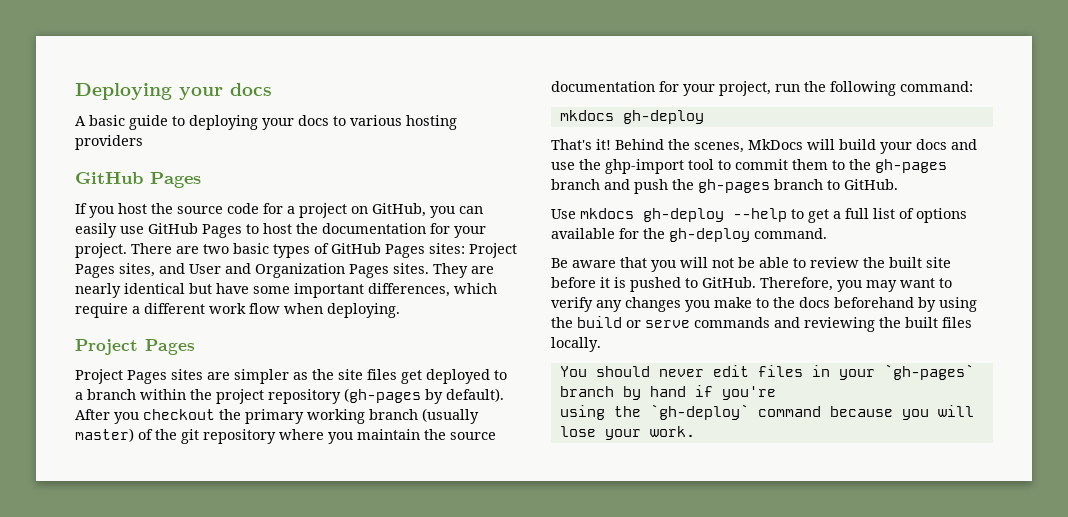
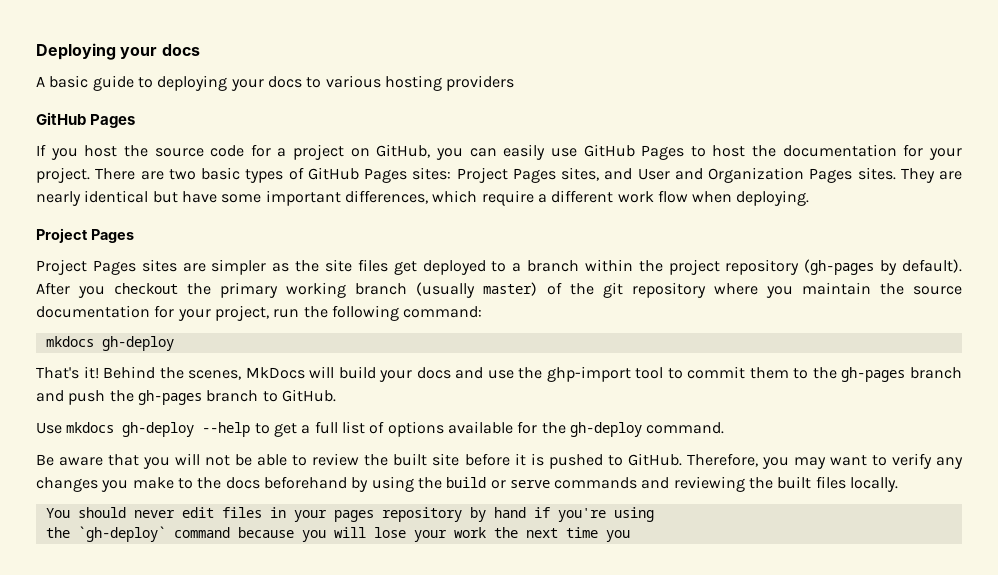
[883,364,974,380] [559,386,614,397] `gh-pages` branch -> [333,507,462,522] pages repository
[559,405,605,420] // using -> [613,507,654,522] using //
[649,426,695,437] work. -> [453,527,630,542] work the next time you

